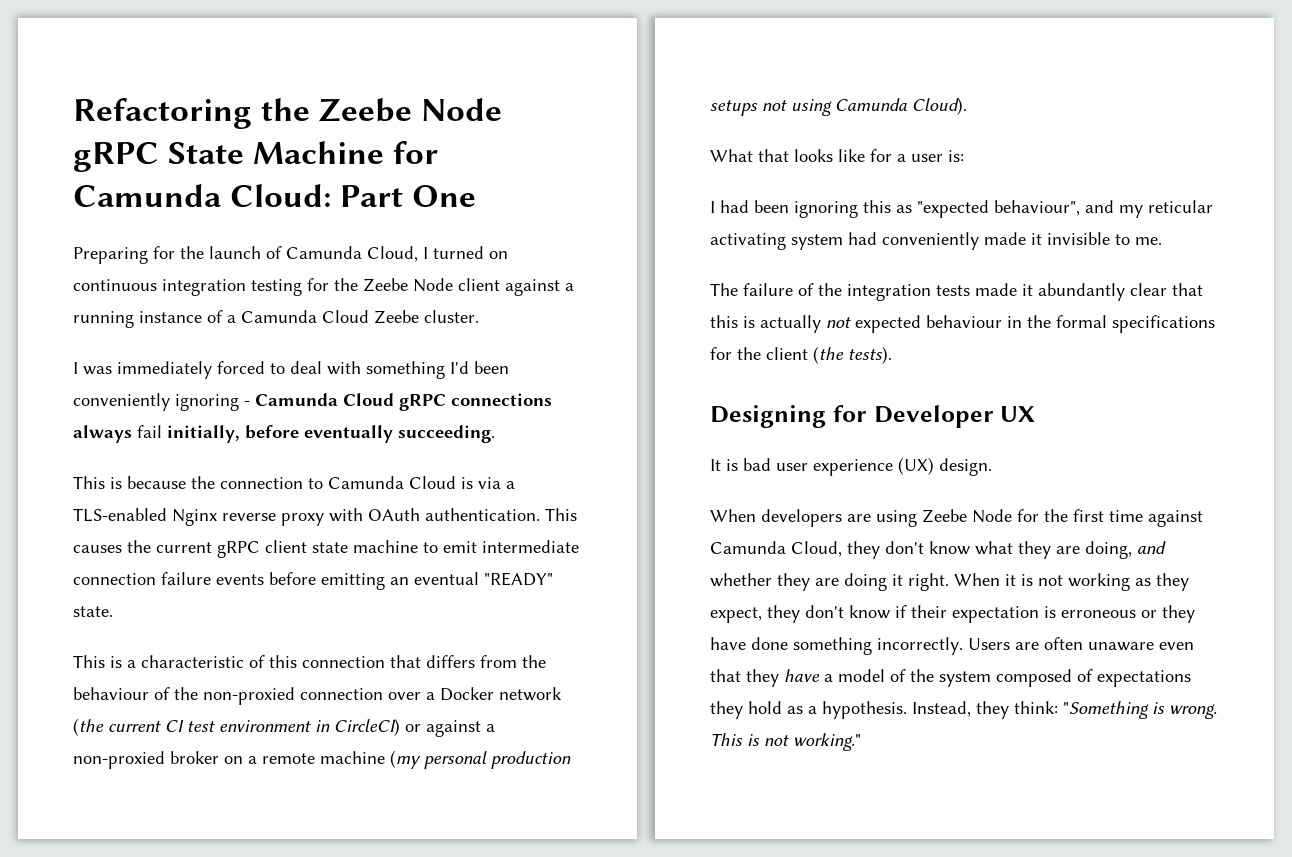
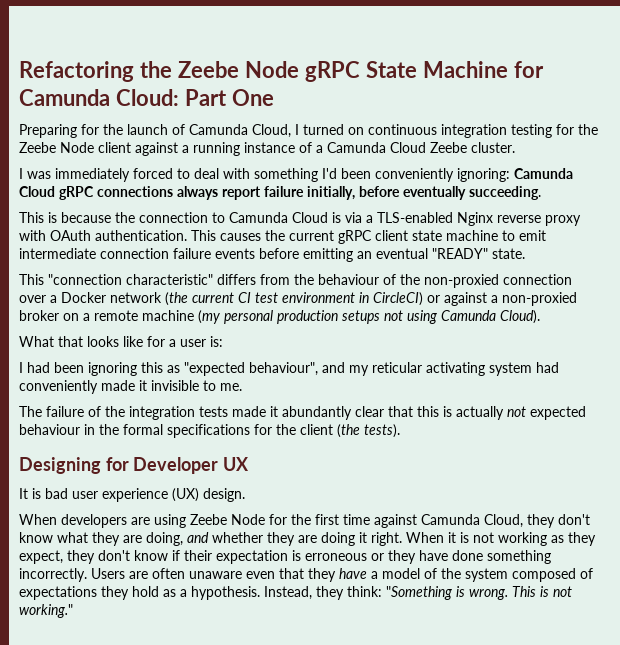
[175,394,250,411] ignoring - -> [457,168,510,182] ignoring:
[137,425,162,438] fail -> [222,186,304,200] report failure
[110,655,421,668] is a characteristic of this connection that -> [48,274,213,285] "connection characteristic"

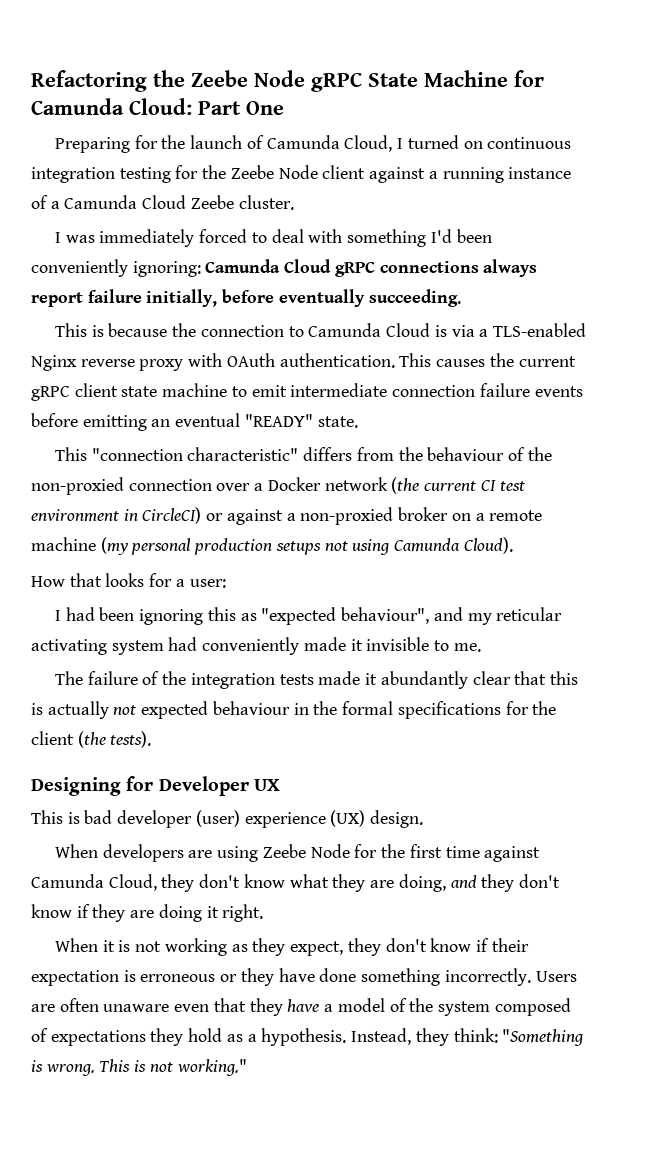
[19,336,54,347] What -> [31,576,65,587] How
[123,336,143,347] like -> (145, 580) none
[180,336,223,347] user is: -> [189,579,226,588] user:
[19,488,28,499] It -> [31,810,63,824] This
[72,491,98,499] user -> [117,810,240,828] developer (user)
[212,532,263,543] whether -> [481,874,560,892] [31,904,90,918] they don't know if
(402, 539) none -> (264, 913) //

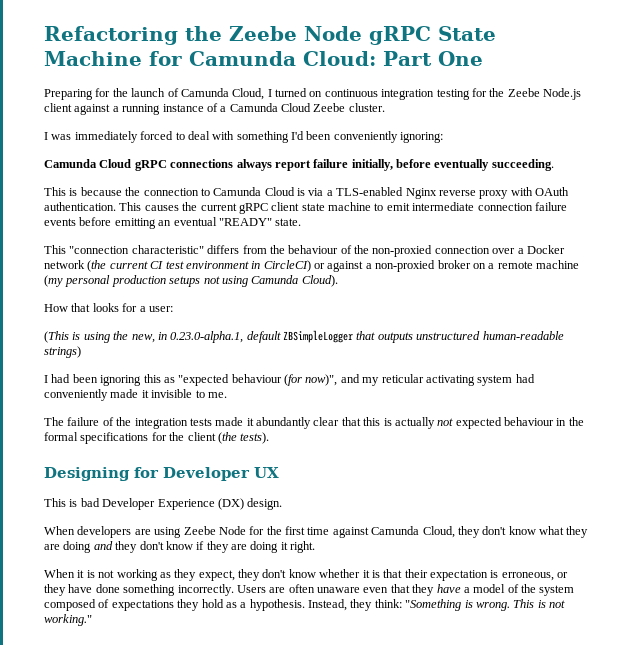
[278,165,318,179] Node -> [543,88,581,100] Node.js
(201, 269) none -> (444, 137) //
(226, 583) none -> [44,330,564,343] [44,346,81,358] // (This is using the new, in 0.23.0-alpha.1, default ZBSimpleLogger that outputs unstructured human-readable strings)
[341,607,430,624] behaviour", -> [231,374,338,386] behaviour (for now)",
[117,810,366,828] developer (user) experience (UX) -> [102,498,244,510] Developer Experience (DX)
[398,874,446,892] doing, -> [63,541,92,553] doing
[475,938,489,952] if -> [319,569,403,578] whether it is that
[140,974,216,982] erroneous -> [501,572,554,581] erroneous,

